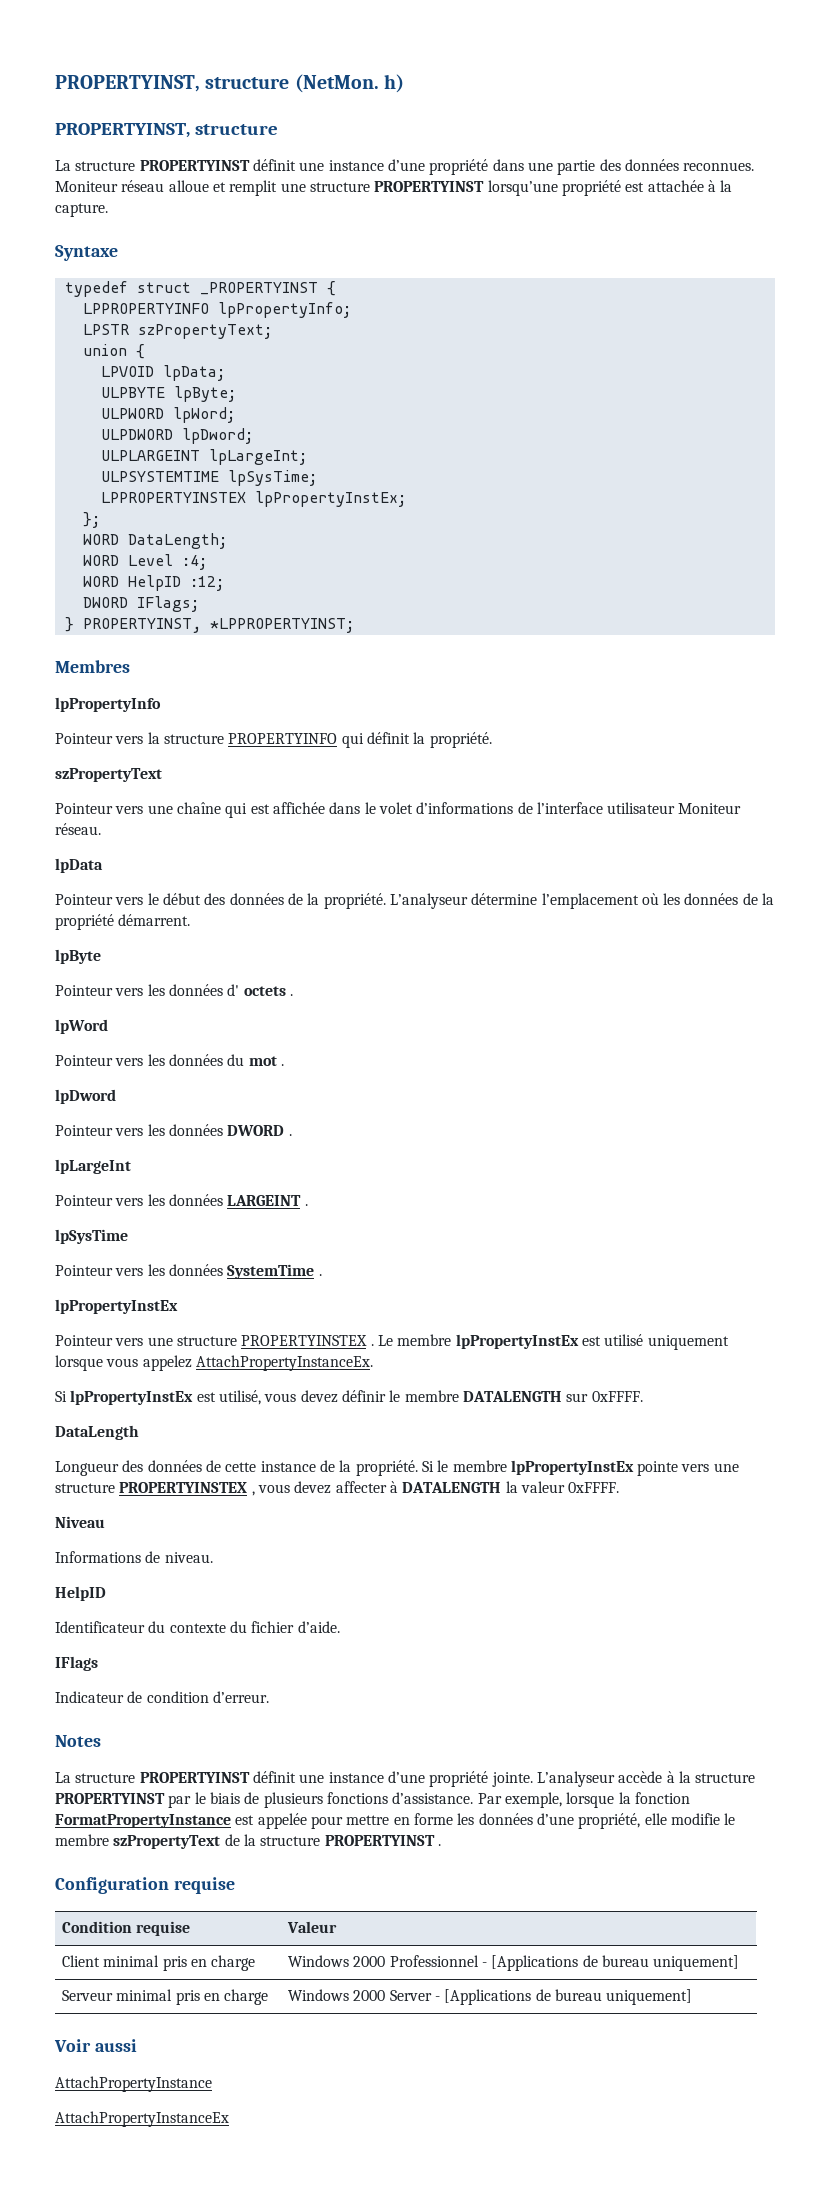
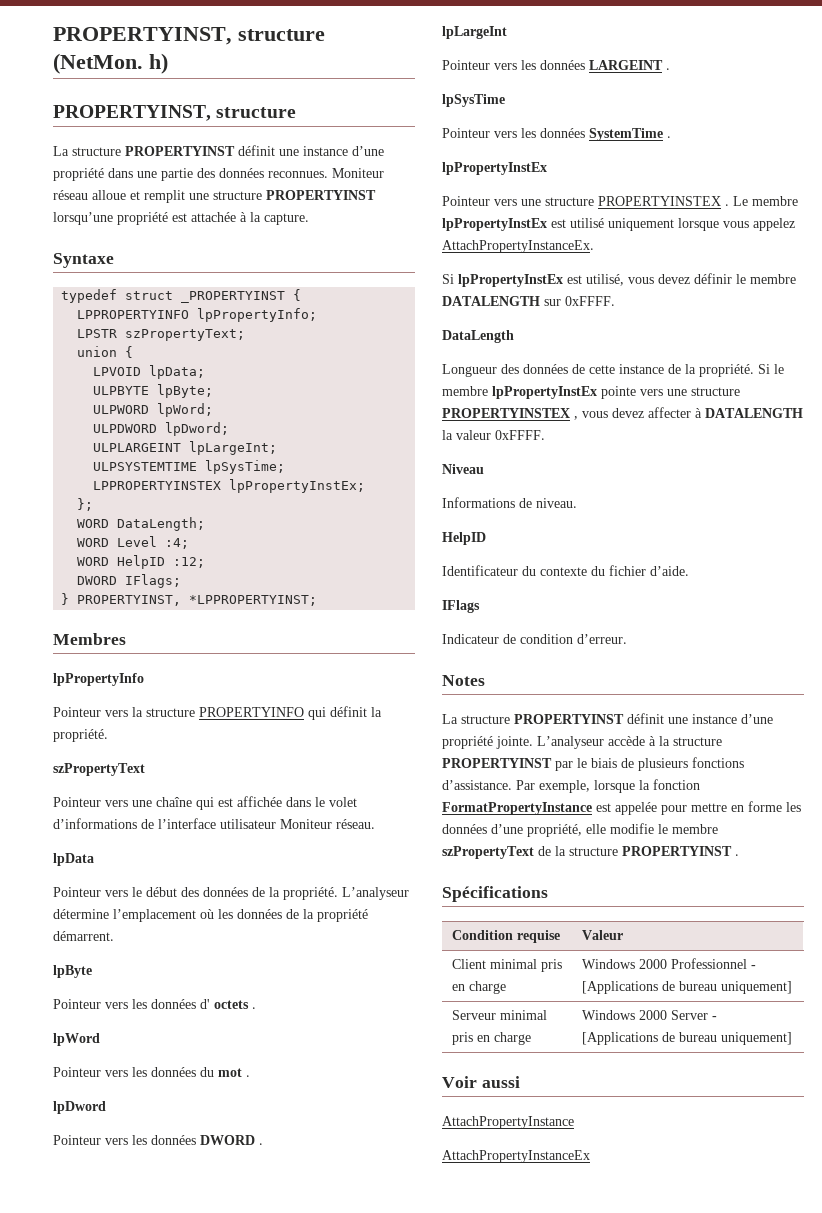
[55,1877,235,1894] Configuration requise -> [442,886,548,902] Spécifications

